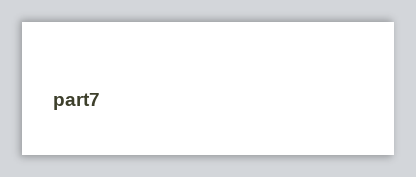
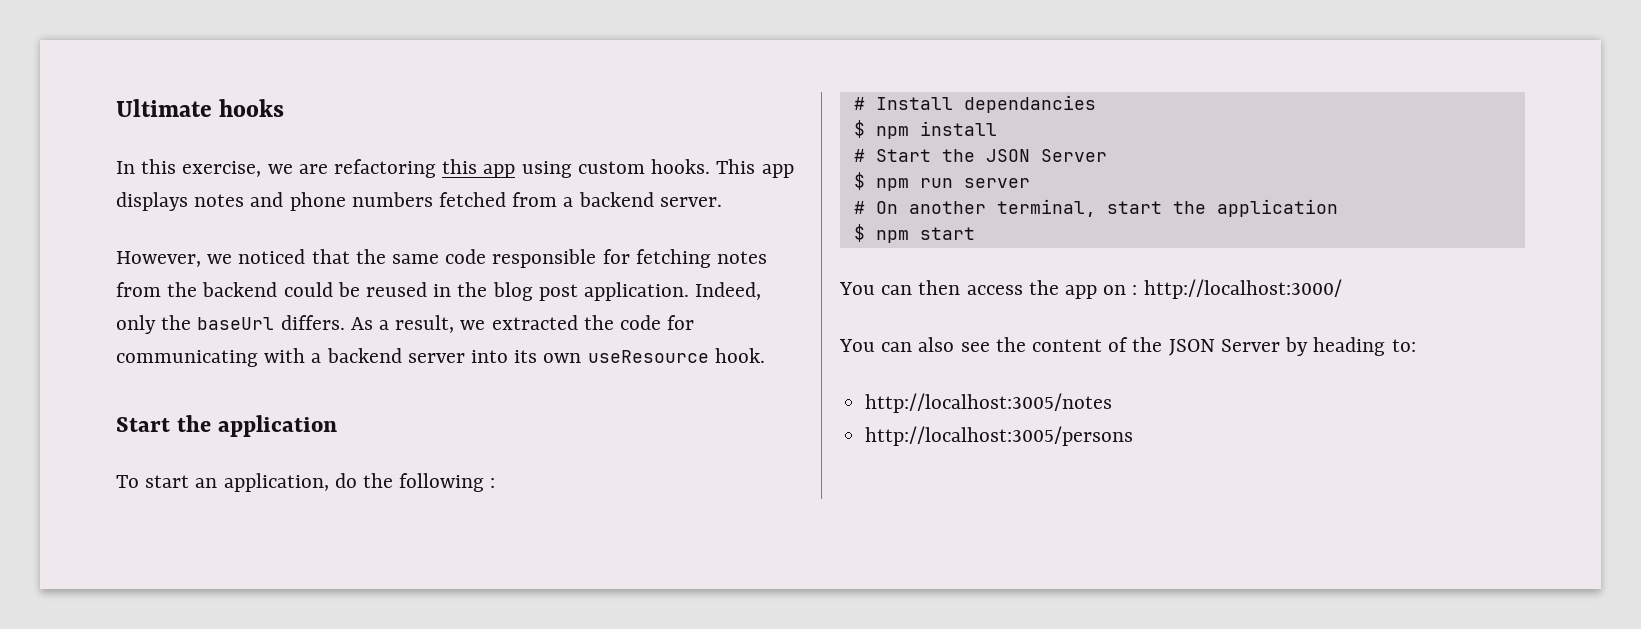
[53,93,100,110] part7 -> [116,99,285,117] [116,159,794,178] [116,192,722,211] [116,249,768,268] [116,282,762,301] [116,315,695,334] [116,348,765,367] [116,415,337,437] [116,473,496,492] [853,95,1096,113] [853,120,997,139] [853,149,1107,162] [853,172,1030,191] [853,199,1338,217] [853,224,975,243] [839,279,1342,299] [839,337,1416,356] [865,393,1113,413] [865,426,1134,446] Ultimate hooks // In this exercise, we are refactoring this app using custom hooks. This app displays notes and phone numbers fetched from a backend server. // However, we noticed that the same code responsible for fetching notes from the backend could be reused in the blog post application. Indeed, only the baseUrl differs. As a result, we extracted the code for communicating with a backend server into its own useResource hook. // Start the application // To start an application, do the following : // # Install dependancies // $ npm install // # Start the JSON Server // $ npm run server // # On another terminal, start the application // $ npm start // You can then access the app on : http://localhost:3000/ // You can also see the content of the JSON Server by heading to: // http://localhost:3005/notes // http://localhost:3005/persons

